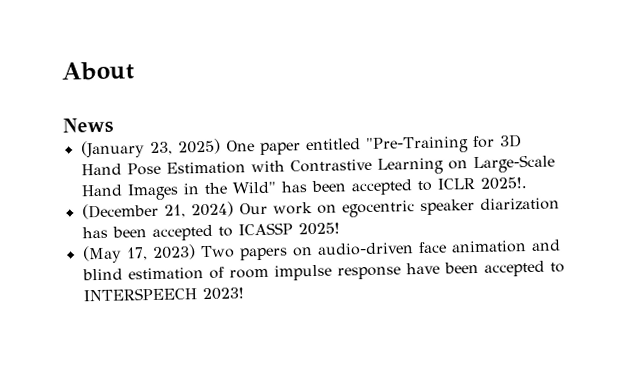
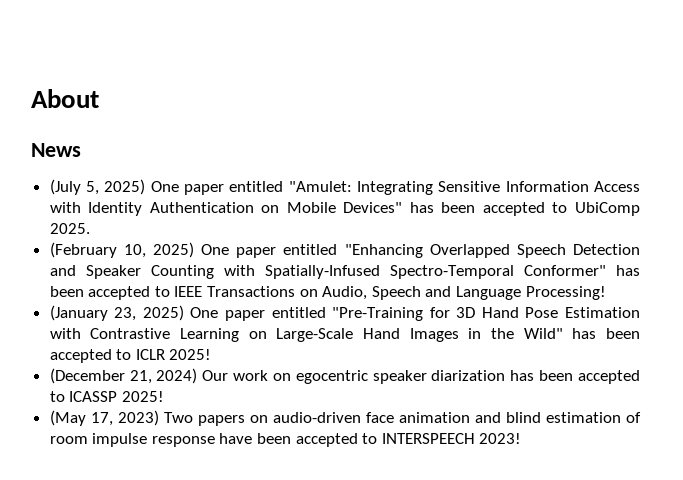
(114, 125) none -> [49,179,640,195] [49,202,640,216] [49,223,90,234] [49,242,640,258] [49,265,640,279] [49,286,606,300] // (July 5, 2025) One paper entitled "Amulet: Integrating Sensitive Information Access with Identity Authentication on Mobile Devices" has been accepted to UbiComp 2025. // (February 10, 2025) One paper entitled "Enhancing Overlapped Speech Detection and Speaker Counting with Spatially-Infused Spectro-Temporal Conformer" has been accepted to IEEE Transactions on Audio, Speech and Language Processing!
[479,177,527,190] 2025!. -> [169,349,212,360] 2025!

